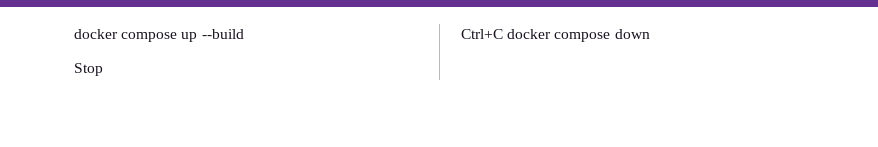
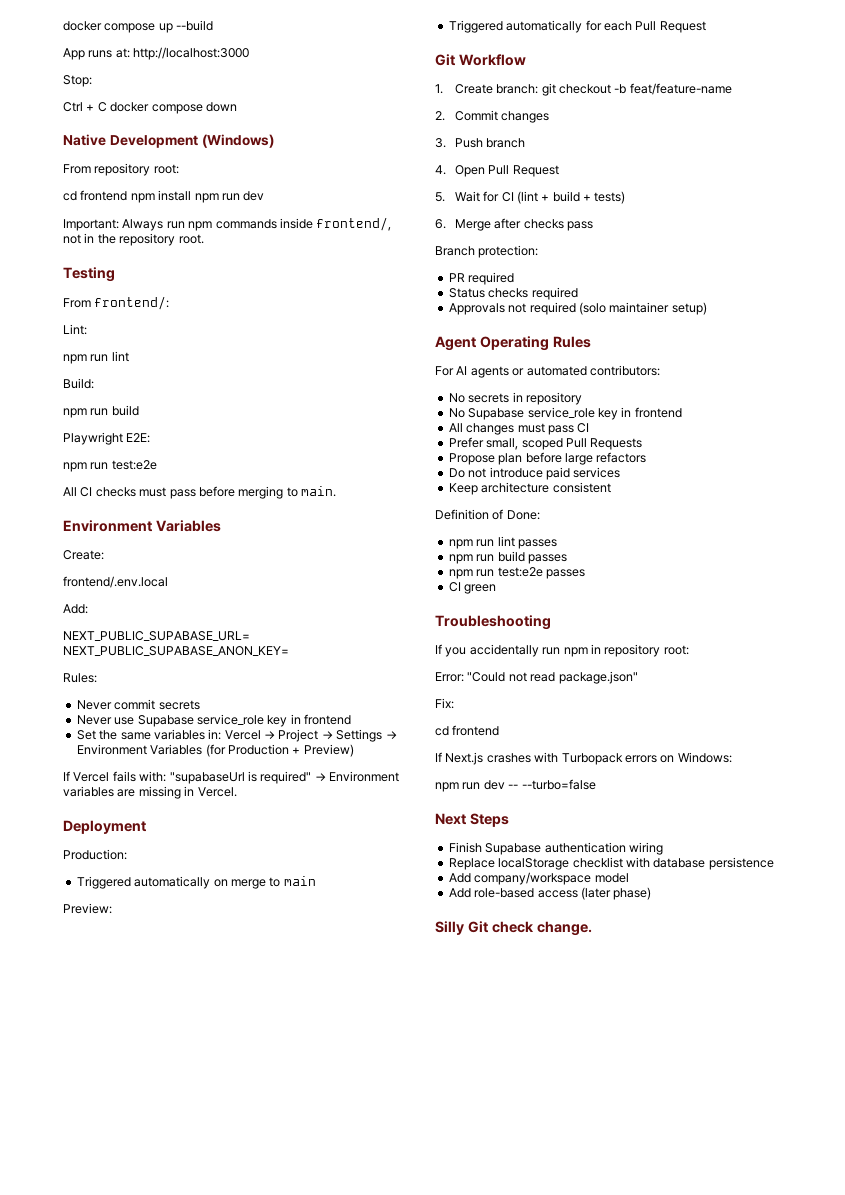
[74,63,103,76] [461,29,650,42] Stop // Ctrl+C docker compose down -> [63,47,250,60] [63,75,92,87] [63,102,237,114] [63,134,274,148] [63,163,179,176] [63,190,265,203] [63,217,392,231] [63,233,204,246] [63,267,115,282] [63,296,170,310] [63,324,87,335] [63,351,129,364] [63,378,94,389] [63,405,139,418] [63,432,151,445] [63,460,157,472] [63,486,336,499] [63,520,221,532] [63,550,104,560] [63,576,168,588] [63,604,88,614] [63,631,250,641] [63,646,289,656] [63,673,97,683] [76,699,200,710] [76,714,351,727] [76,729,397,742] [76,744,354,757] [63,771,399,784] [63,786,237,799] [63,820,146,834] [63,849,127,860] [76,876,316,889] [63,903,112,914] [448,20,706,33] [435,54,526,66] [435,83,732,96] [435,110,550,123] [435,138,526,148] [435,165,559,177] [435,191,626,204] [435,218,593,231] [435,245,539,258] [448,272,515,285] [448,287,578,300] [448,302,707,315] [435,336,591,351] [435,365,660,378] [448,392,582,405] [448,407,682,420] [448,423,590,435] [448,437,643,450] [448,452,647,465] [448,467,621,480] [448,482,611,495] [435,509,540,520] [448,536,557,549] [448,551,567,564] [448,567,585,579] [448,582,497,594] [435,615,551,630] [435,644,689,657] [435,671,638,684] [435,698,454,709] [435,725,500,736] [435,752,732,765] [435,779,596,792] [435,813,509,827] [448,842,663,855] [448,857,774,870] [448,872,629,885] [448,887,652,900] [435,921,592,936] App runs at: http://localhost:3000 // Stop: // Ctrl + C docker compose down // Native Development (Windows) // From repository root: // cd frontend npm install npm run dev // Important: Always run npm commands inside frontend/, not in the repository root. // Testing // From frontend/: // Lint: // npm run lint // Build: // npm run build // Playwright E2E: // npm run test:e2e // All CI checks must pass before merging to main. // Environment Variables // Create: // frontend/.env.local // Add: // NEXT_PUBLIC_SUPABASE_URL= NEXT_PUBLIC_SUPABASE_ANON_KEY= // Rules: // Never commit secrets // Never use Supabase service_role key in frontend // Set the same variables in: Vercel → Project → Settings → Environment Variables (for Production + Preview) // If Vercel fails with: "supabaseUrl is required" → Environment variables are missing in Vercel. // Deployment // Production: // Triggered automatically on merge to main // Preview: // Triggered automatically for each Pull Request // Git Workflow // 1. Create branch: git checkout -b feat/feature-name // 2. Commit changes // 3. Push branch // 4. Open Pull Request // 5. Wait for CI (lint + build + tests) // 6. Merge after checks pass // Branch protection: // PR required // Status checks required // Approvals not required (solo maintainer setup) // Agent Operating Rules // For AI agents or automated contributors: // No secrets in repository // No Supabase service_role key in frontend // All changes must pass CI // Prefer small, scoped Pull Requests // Propose plan before large refactors // Do not introduce paid services // Keep architecture consistent // Definition of Done: // npm run lint passes // npm run build passes // npm run test:e2e passes // CI green // Troubleshooting // If you accidentally run npm in repository root: // Error: "Could not read package.json" // Fix: // cd frontend // If Next.js crashes with Turbopack errors on Windows: // npm run dev -- --turbo=false // Next Steps // Finish Supabase authentication wiring // Replace localStorage checklist with database persistence // Add company/workspace model // Add role-based access (later phase) // Silly Git check change.

